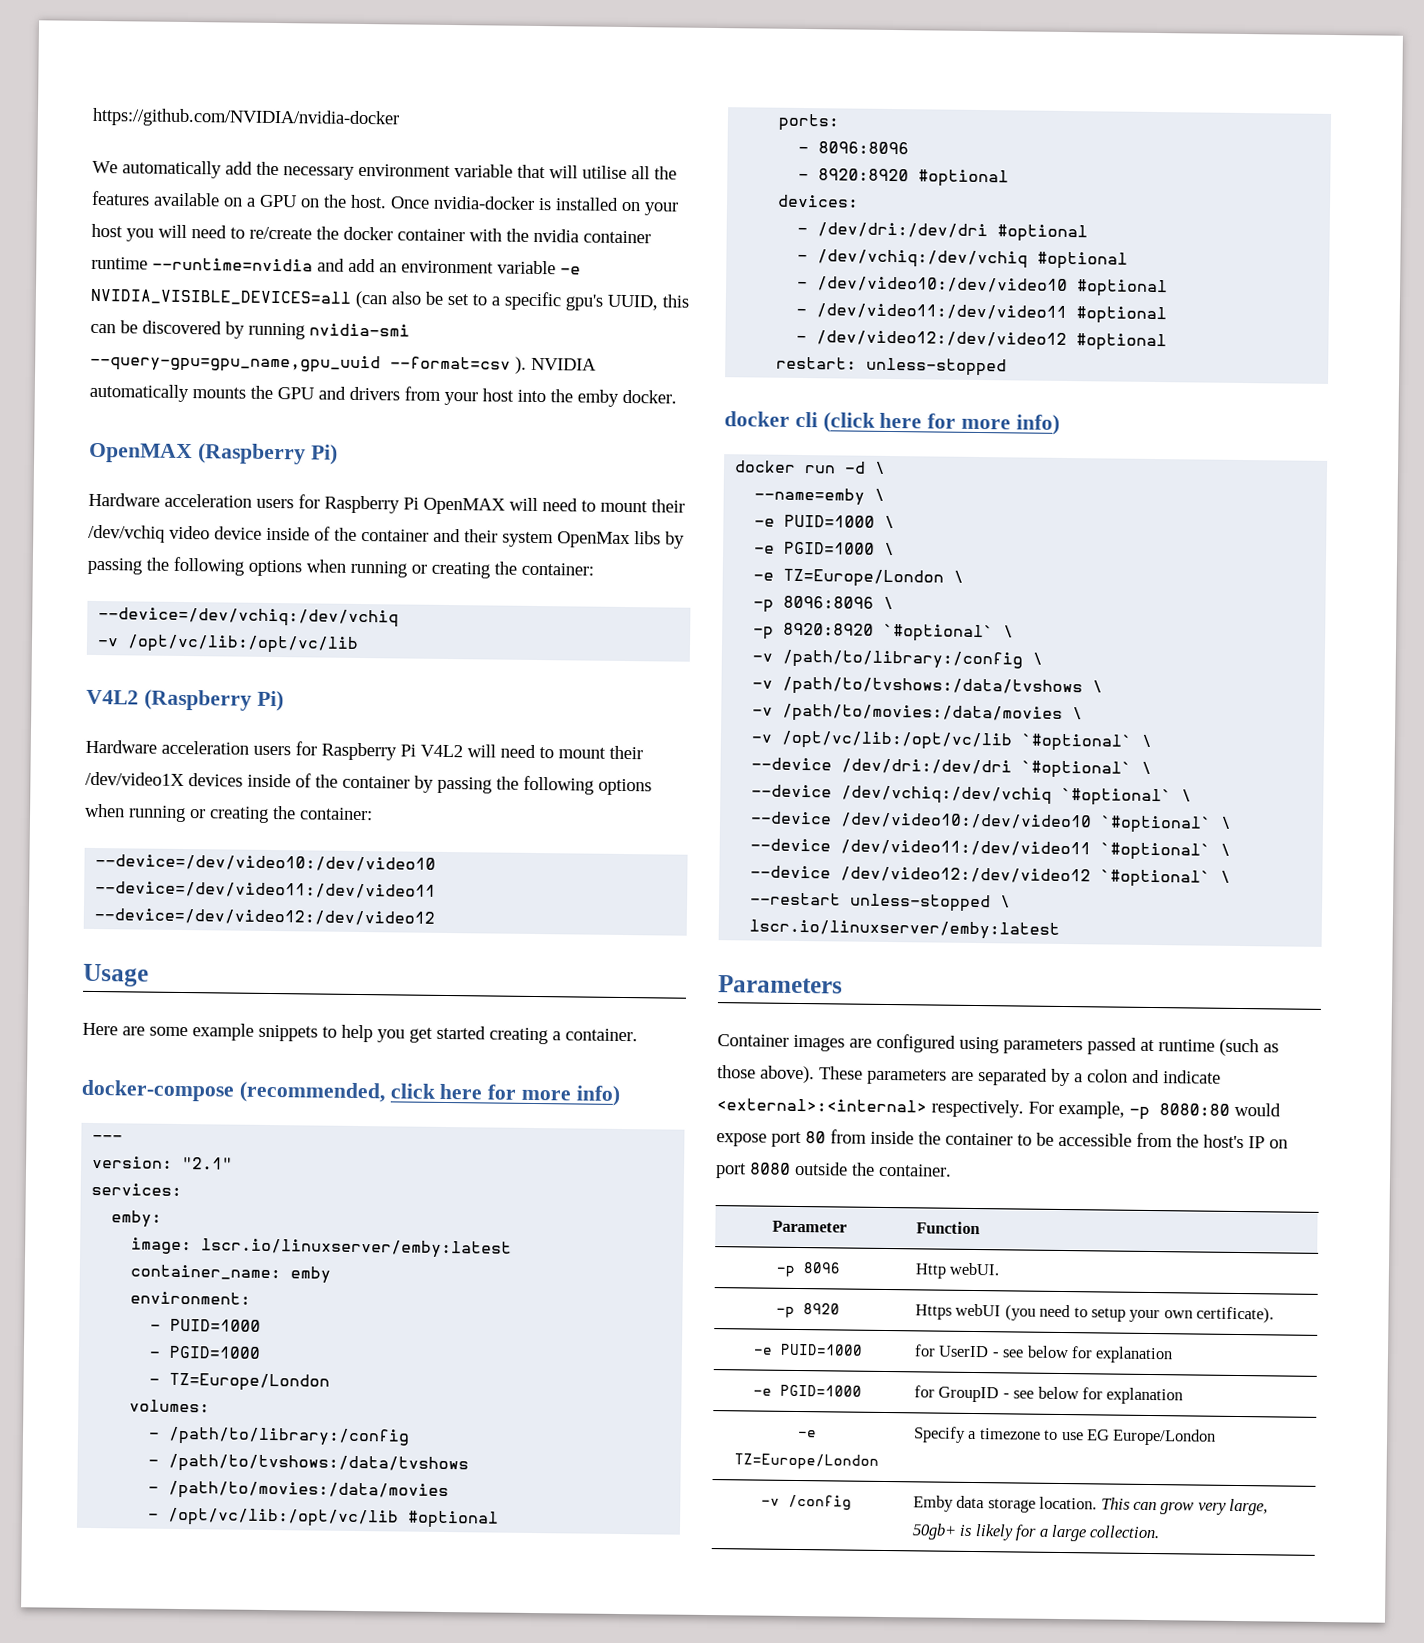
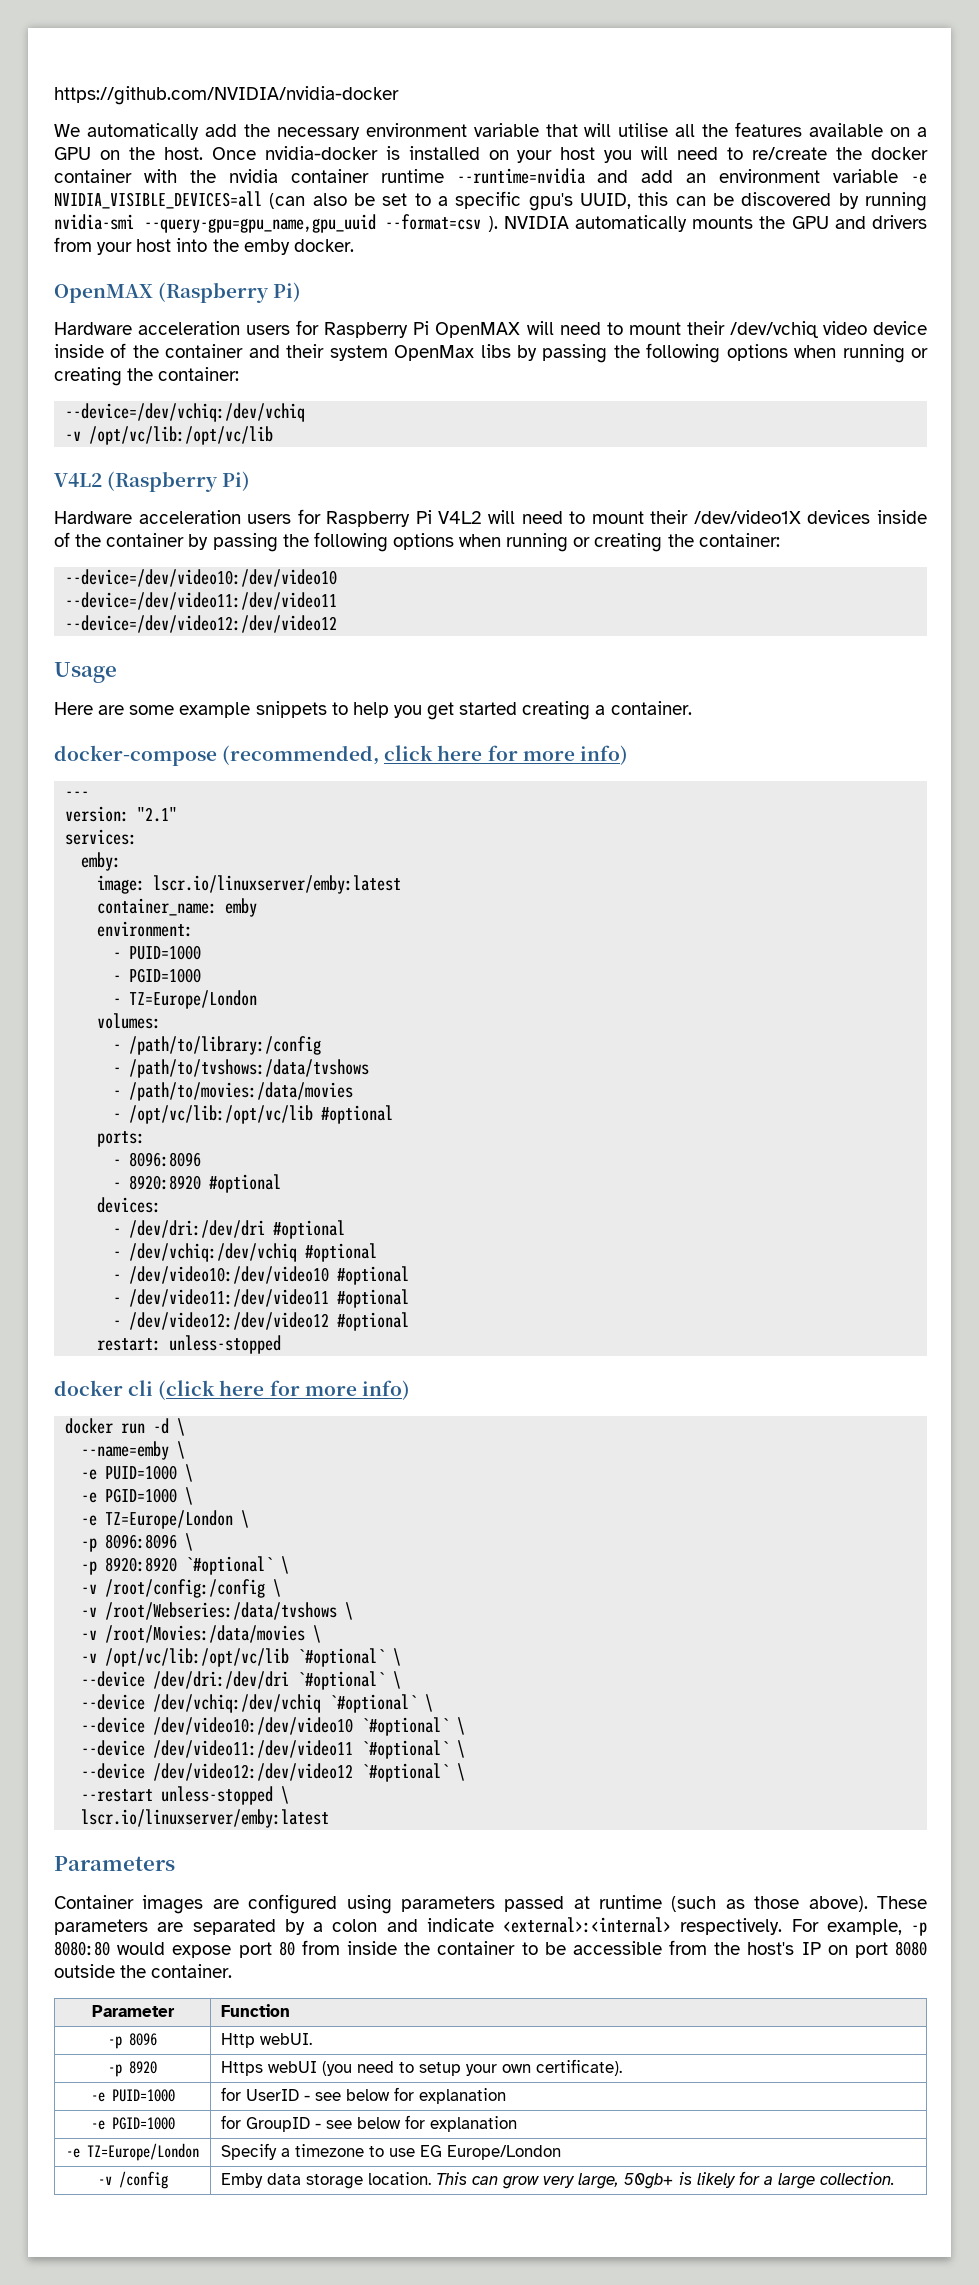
[782,649,1044,670] [752,676,1104,698] [752,703,1064,724] /path/to/library:/config \ // -v /path/to/tvshows:/data/tvshows \ // -v /path/to/movies:/data/movies -> [105,1579,282,1598] [81,1602,354,1620] [81,1625,306,1643] /root/config:/config \ // -v /root/Webseries:/data/tvshows \ // -v /root/Movies:/data/movies

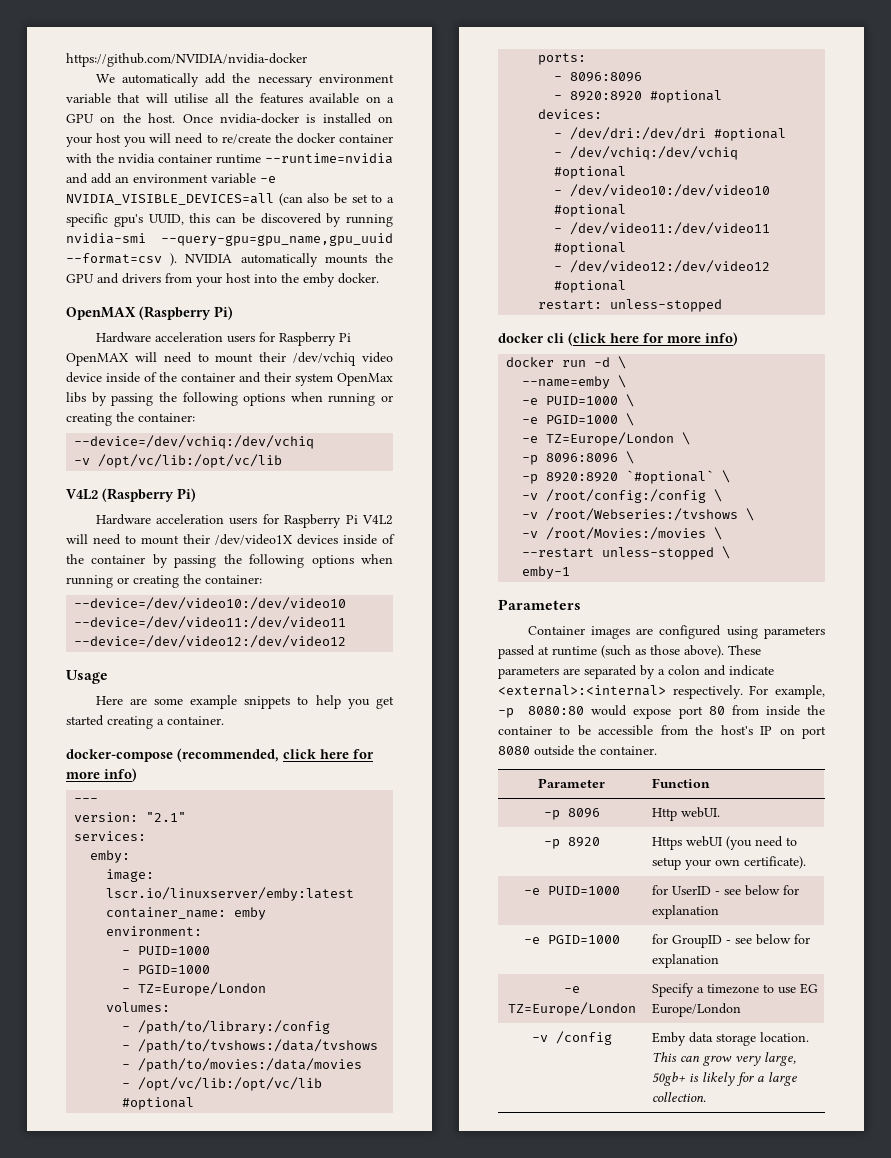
[105,1602,354,1620] [81,1625,322,1643] [81,1648,402,1667] [81,1671,402,1690] [81,1694,434,1713] [81,1717,466,1736] [81,1740,466,1759] [81,1763,450,1782] /root/Webseries:/data/tvshows \ // -v /root/Movies:/data/movies \ // -v /opt/vc/lib:/opt/vc/lib `#optional` \ // --device /dev/dri:/dev/dri `#optional` \ // --device /dev/vchiq:/dev/vchiq `#optional` \ // --device /dev/video10:/dev/video10 `#optional` \ // --device /dev/video11:/dev/video11 `#optional` \ // --device /dev/video12:/dev/video12 `#optional` -> [546,508,755,521] [522,527,707,540] /root/Webseries:/tvshows \ // -v /root/Movies:/movies
[81,1809,330,1828] lscr.io/linuxserver/emby:latest -> [522,566,571,579] emby-1

